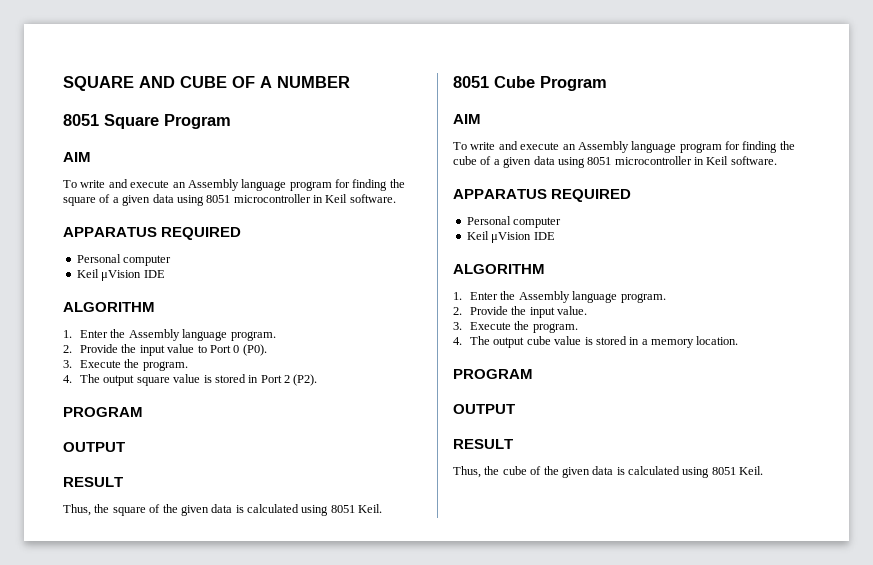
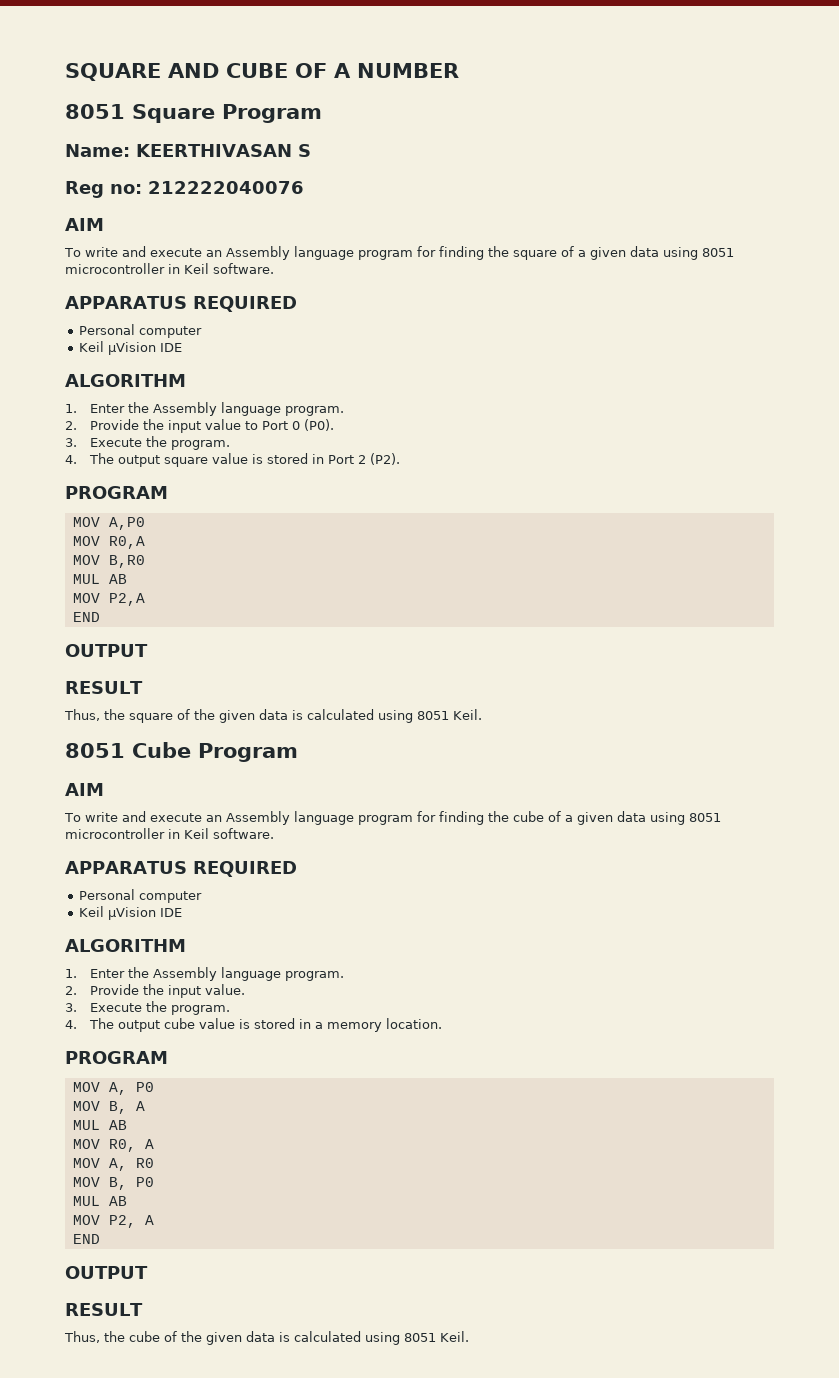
(231, 121) none -> [65,144,311,157] [65,181,304,198] // Name: KEERTHIVASAN S // Reg no: 212222040076
(143, 412) none -> [72,517,145,530] [72,536,145,549] [72,555,145,568] [72,574,127,584] [72,593,145,606] [72,612,100,622] // MOV A,P0 // MOV R0,A // MOV B,R0 // MUL AB // MOV P2,A // END
(533, 374) none -> [72,1082,154,1095] [72,1101,145,1114] [72,1120,127,1130] [72,1139,154,1152] [72,1158,154,1171] [72,1177,154,1190] [72,1196,127,1206] [72,1215,154,1228] [72,1234,100,1244] // MOV A, P0 // MOV B, A // MUL AB // MOV R0, A // MOV A, R0 // MOV B, P0 // MUL AB // MOV P2, A // END

